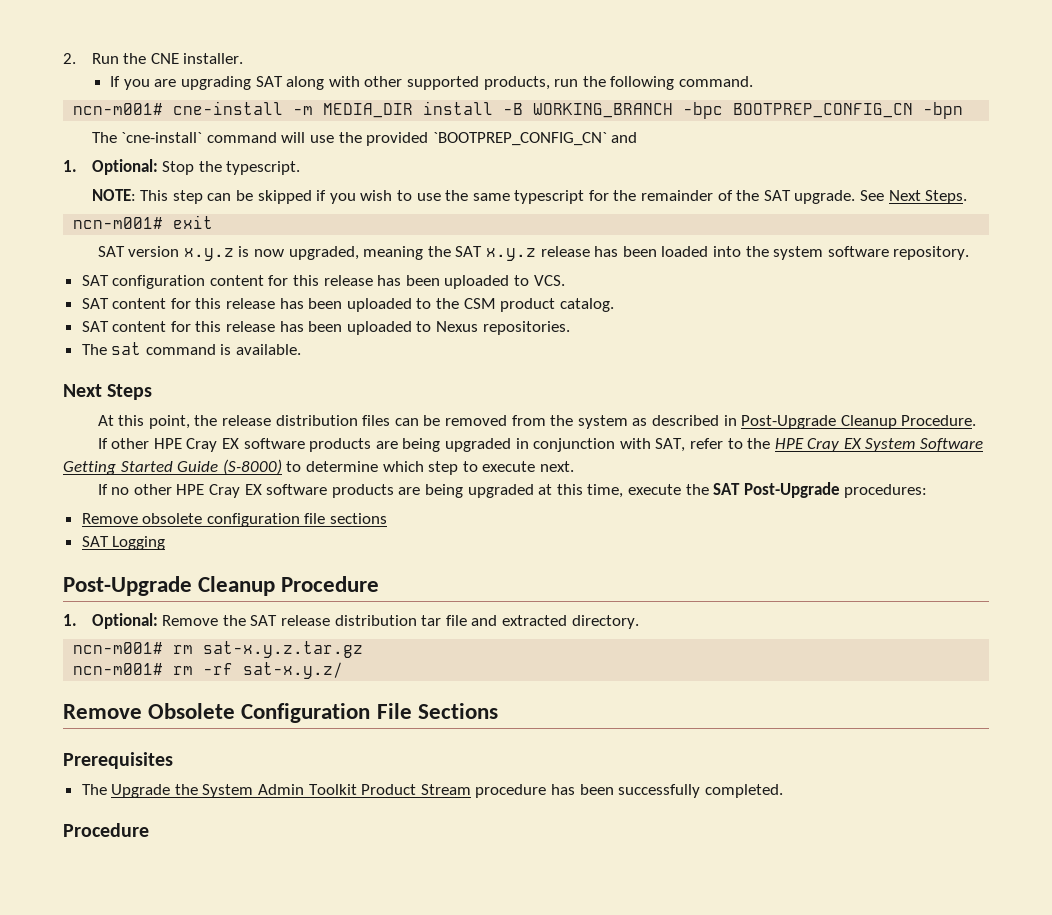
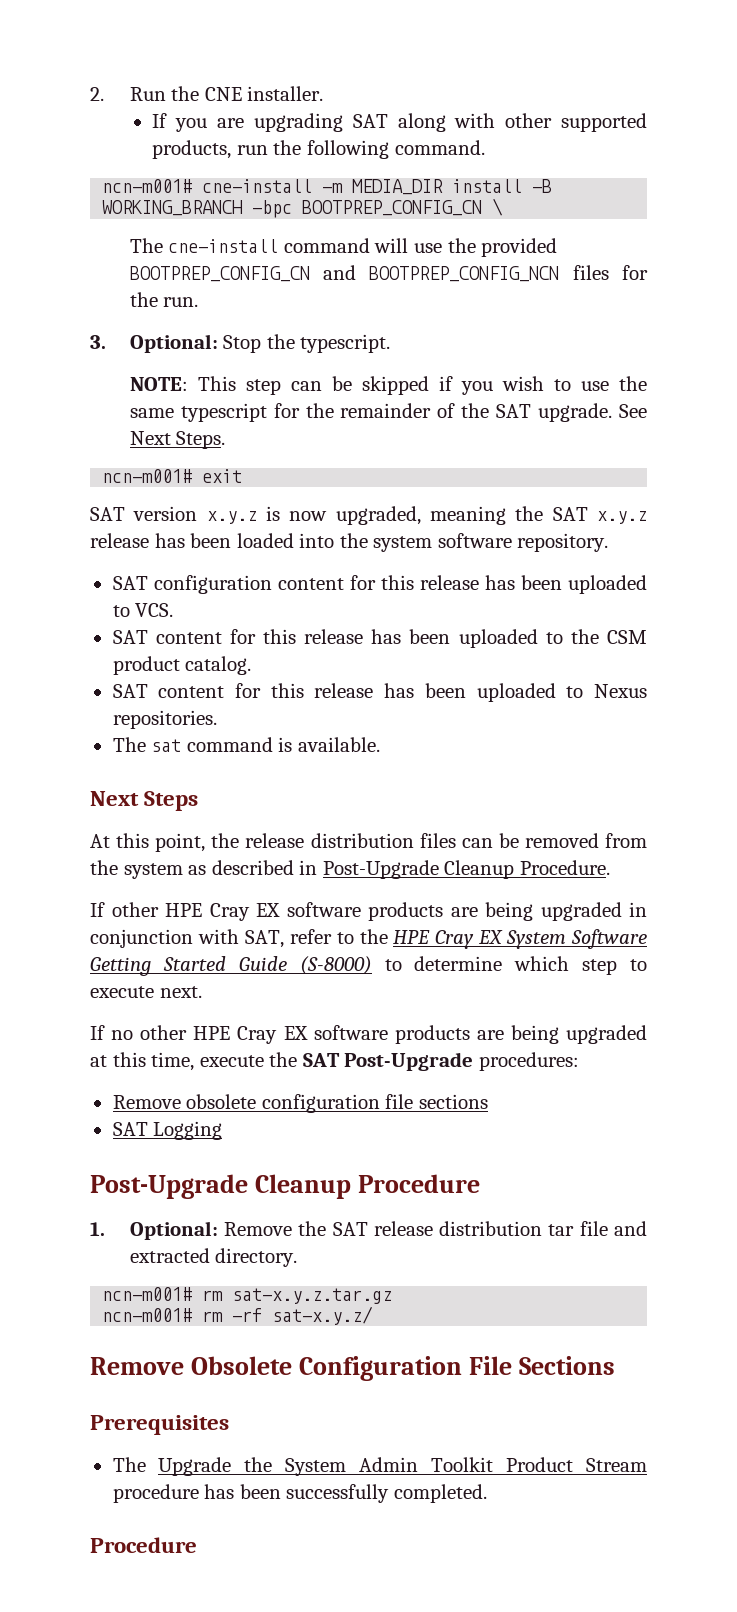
[923,102,964,119] [91,132,203,143] -bpn // The `cne-install` -> [492,198,504,216] [129,238,279,253] \ // The cne-install
[432,132,638,146] [63,160,77,172] `BOOTPREP_CONFIG_CN` and // 1. -> [129,265,648,282] [129,292,199,307] [90,335,106,349] BOOTPREP_CONFIG_CN and BOOTPREP_CONFIG_NCN files for the run. // 3.

